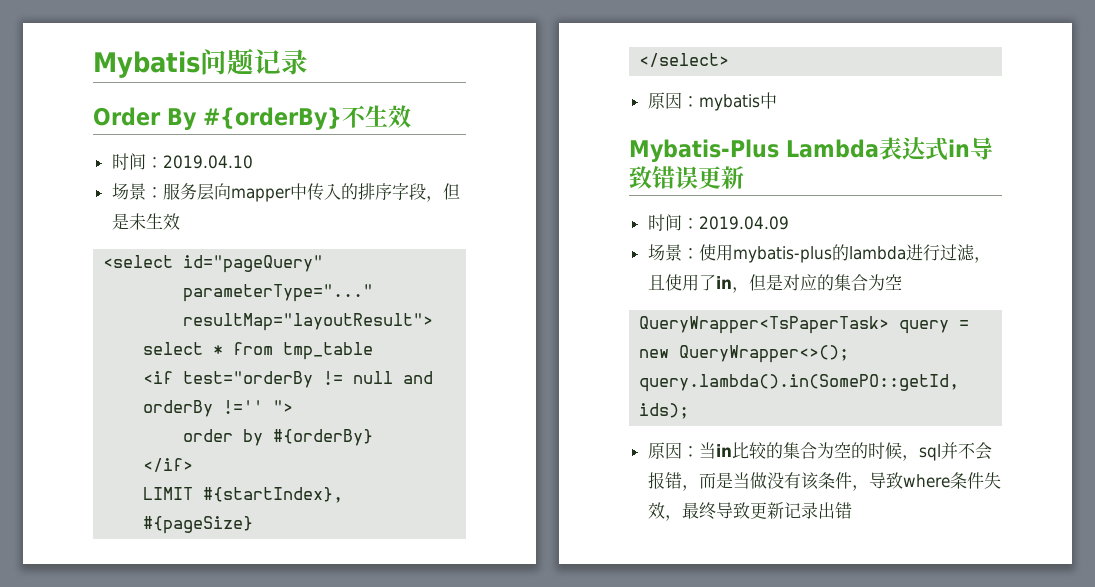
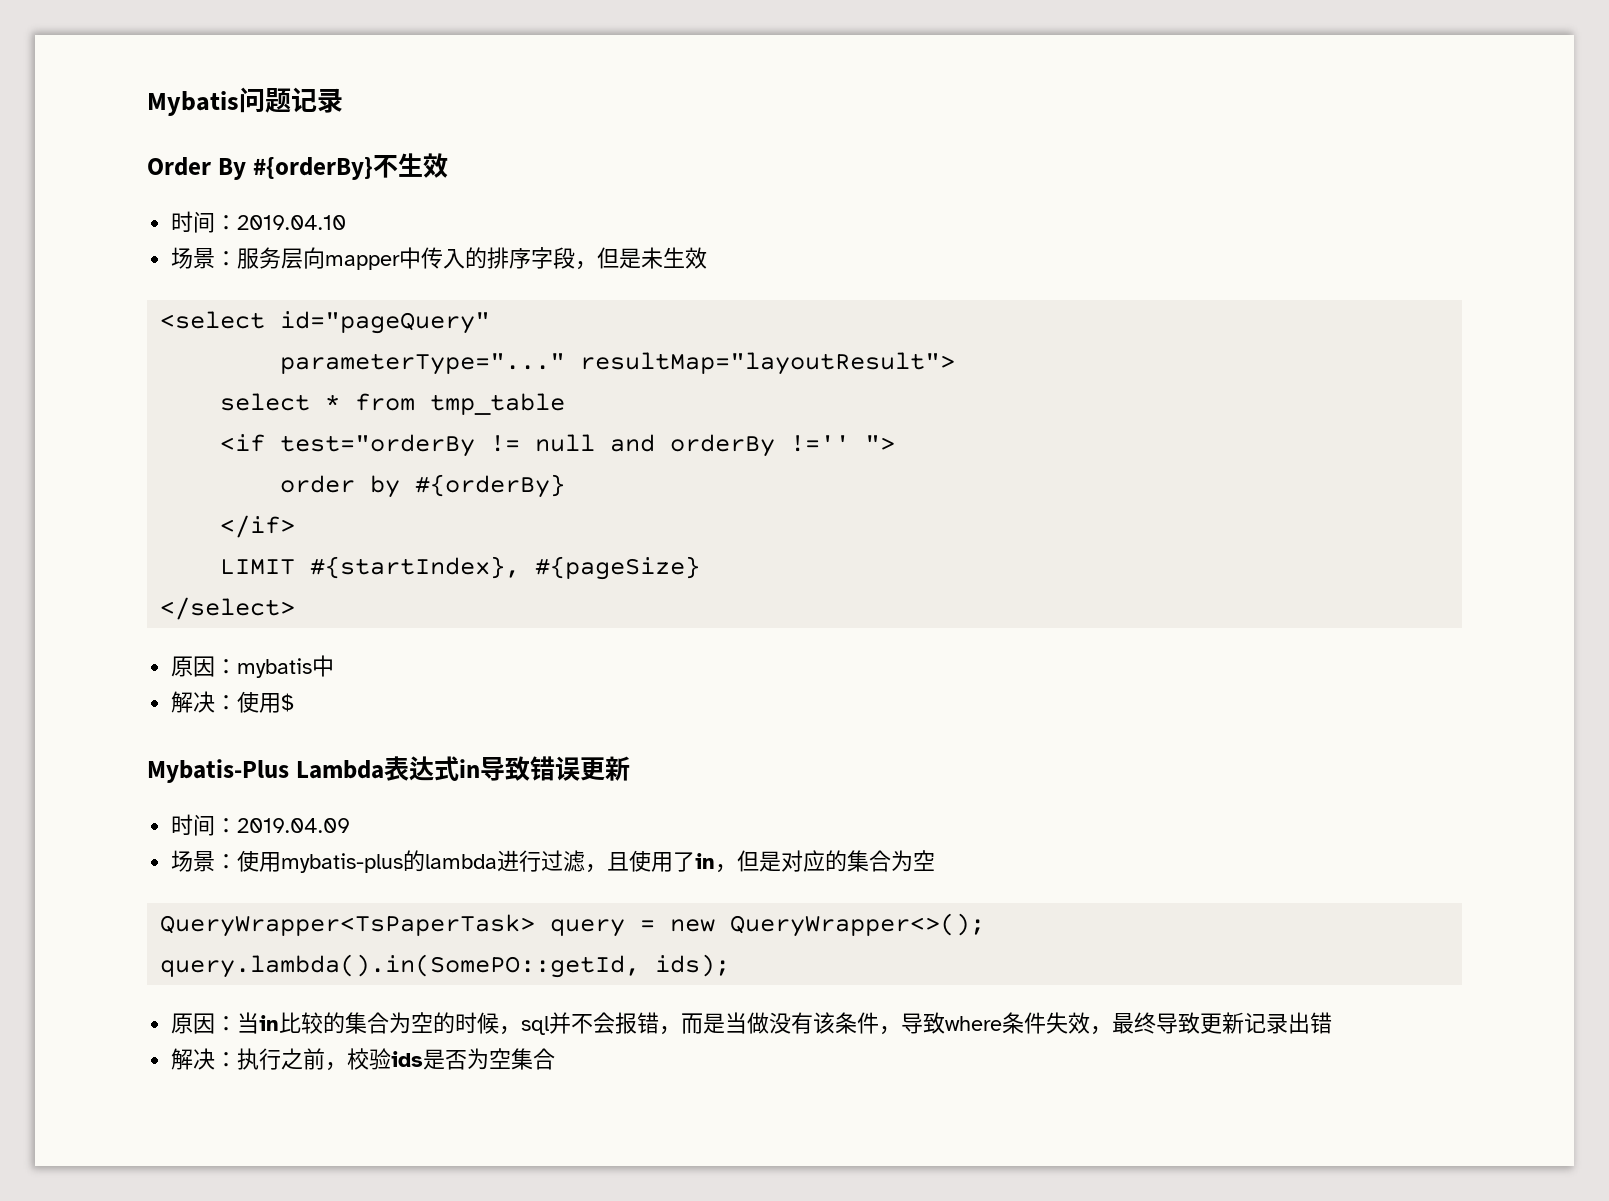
(777, 100) none -> [171,691,295,713] // 解决：使用$
(852, 510) none -> [171,1048,556,1071] // 解决：执行之前，校验ids是否为空集合

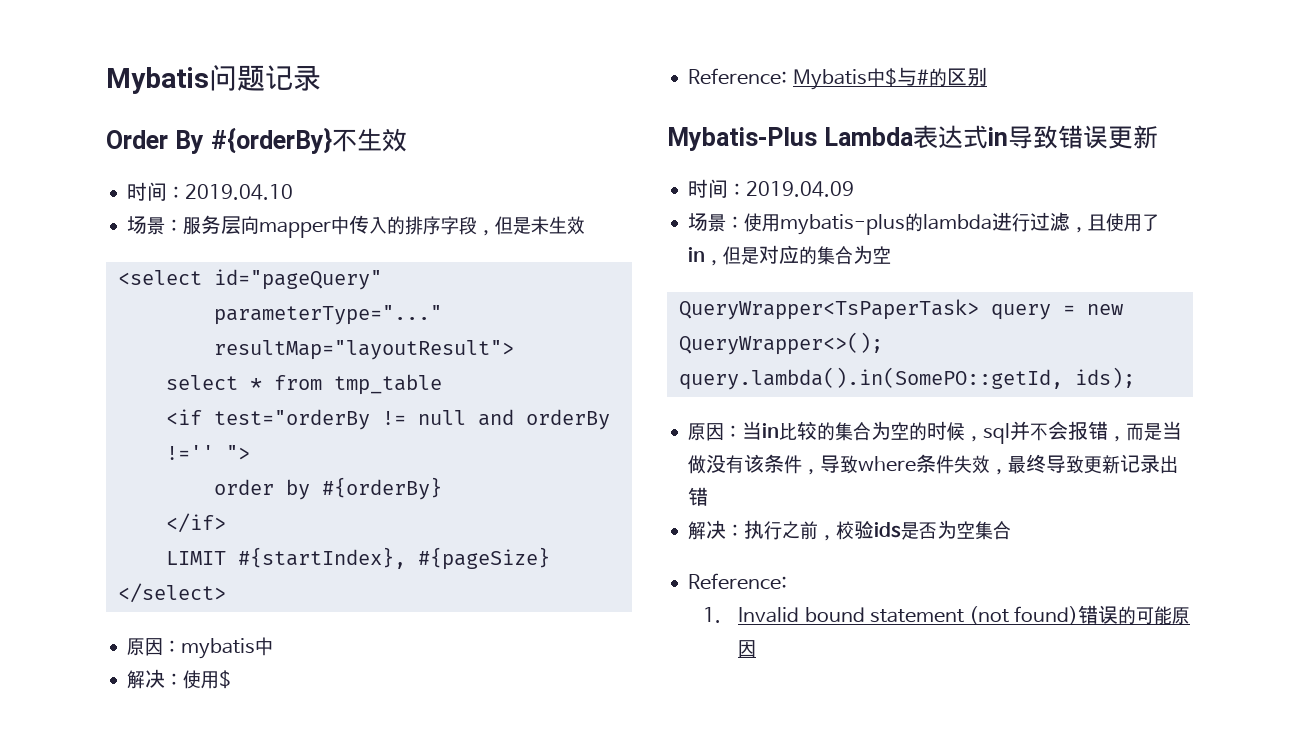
(295, 702) none -> [688,67,987,90] // Reference: Mybatis中$与#的区别
(556, 1059) none -> [688,573,788,590] [702,605,1191,625] [738,640,757,658] // Reference: // 1. Invalid bound statement (not found)错误的可能原因

